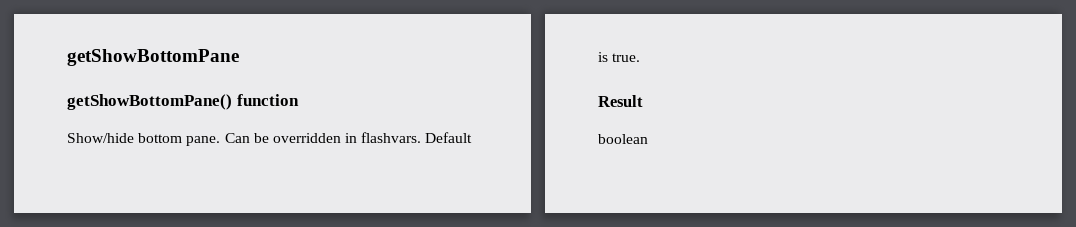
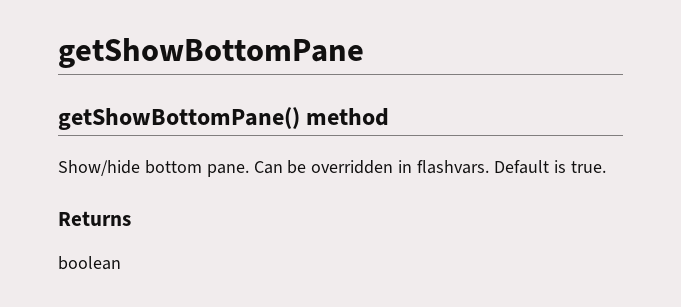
[236,94,299,106] function -> [306,108,390,126] method
[598,95,643,107] Result -> [58,211,131,226] Returns

